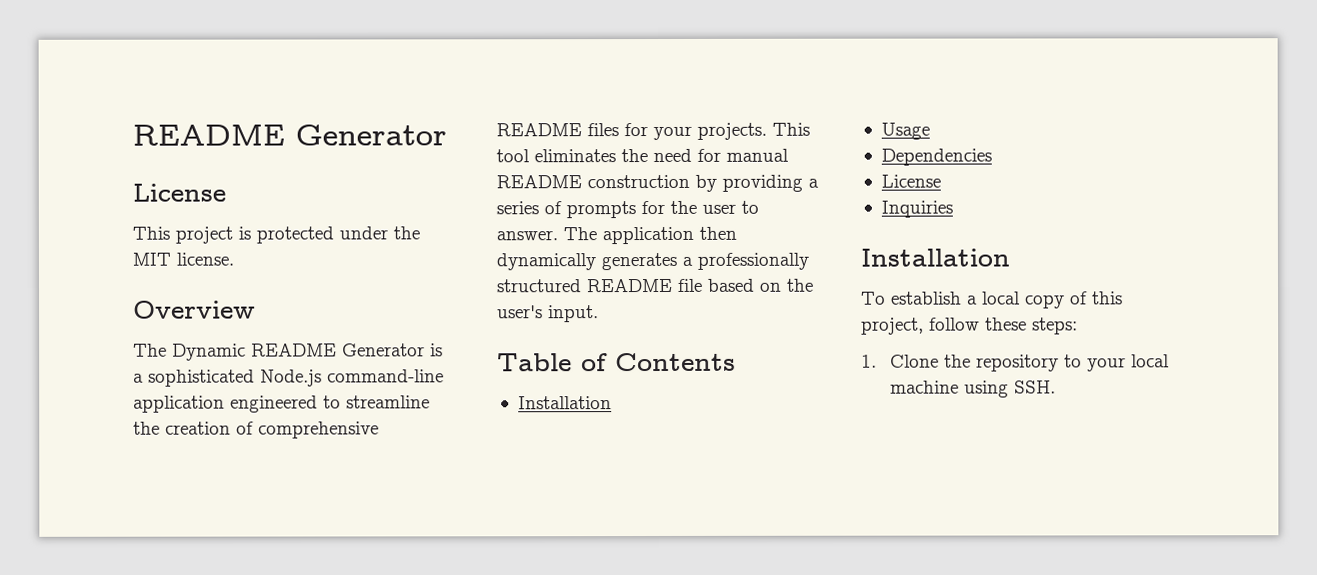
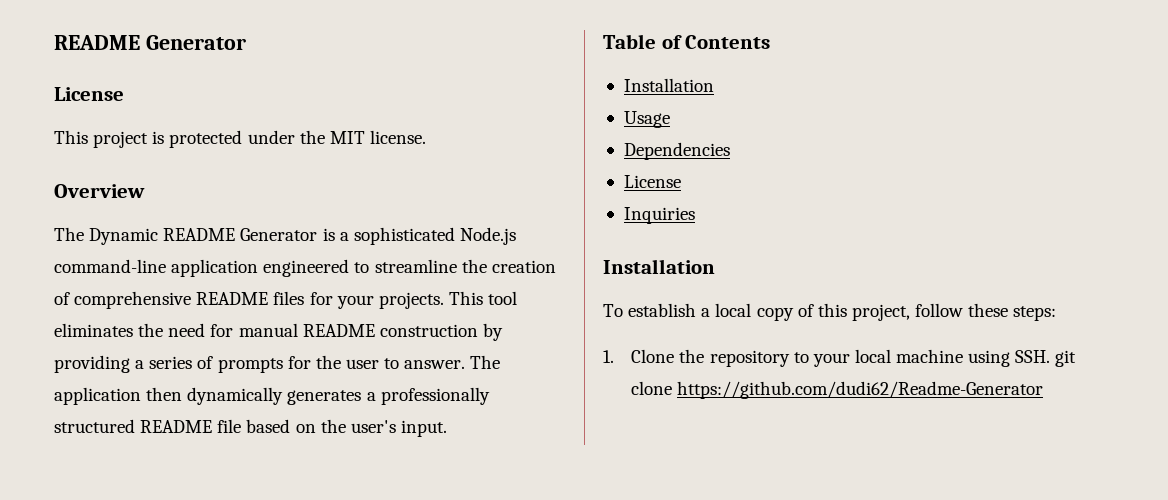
(1057, 387) none -> [1055,350,1077,367] [631,381,1044,399] git clone https://github.com/dudi62/Readme-Generator

